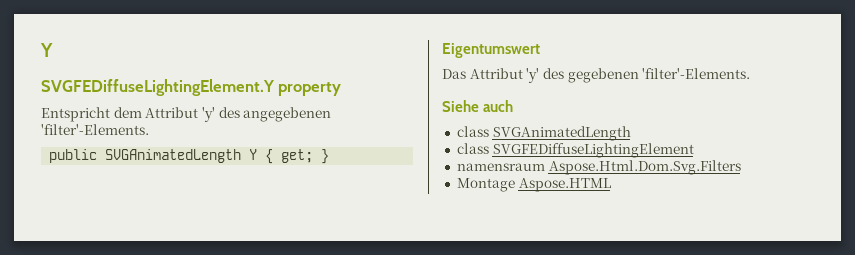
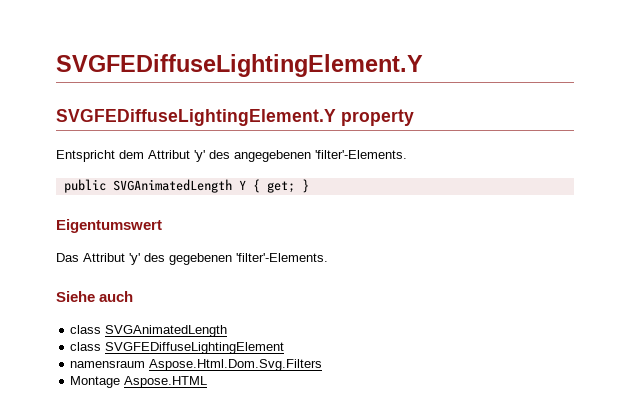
[40,43,53,57] Y -> [56,54,423,77] SVGFEDiffuseLightingElement.Y

